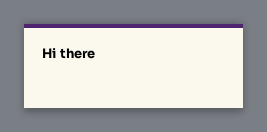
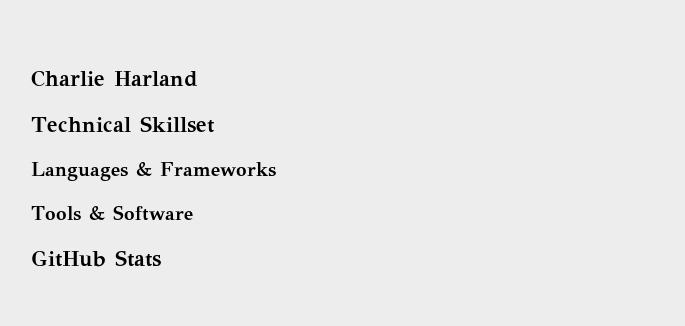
[42,48,95,59] Hi there -> [31,70,198,87] [31,116,215,133] [31,162,276,181] [31,205,193,221] [31,250,161,267] Charlie Harland // Technical Skillset // Languages & Frameworks // Tools & Software // GitHub Stats

